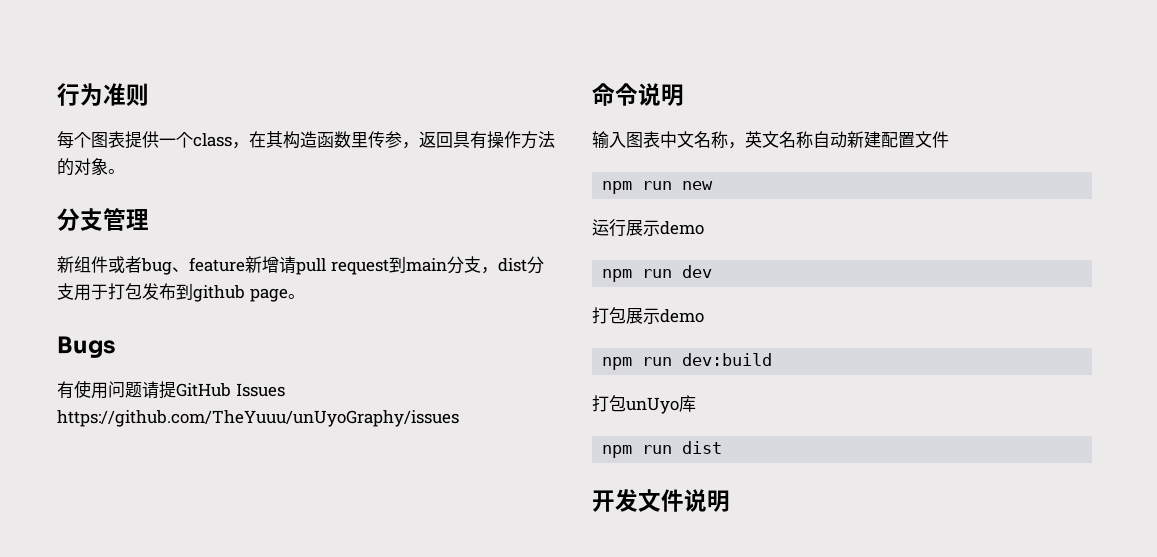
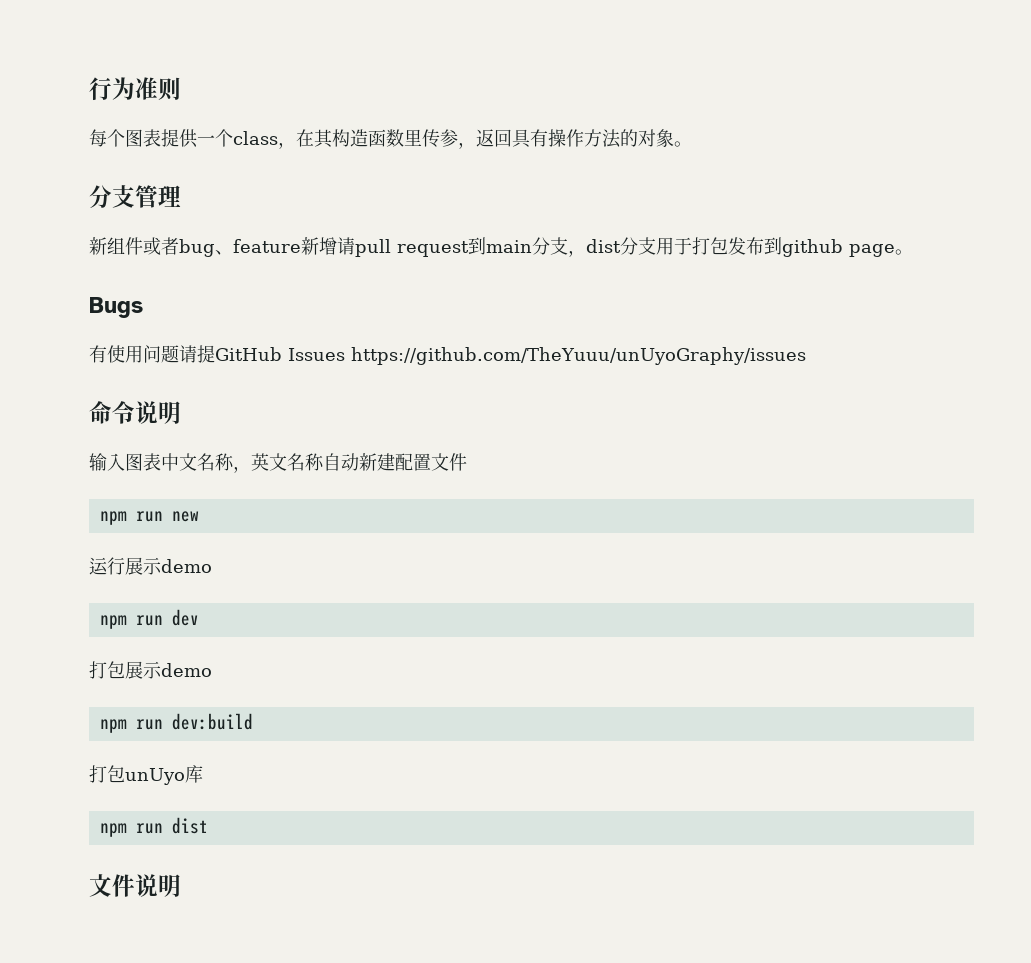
[592,489,638,512] 开发 -> (208, 825) none

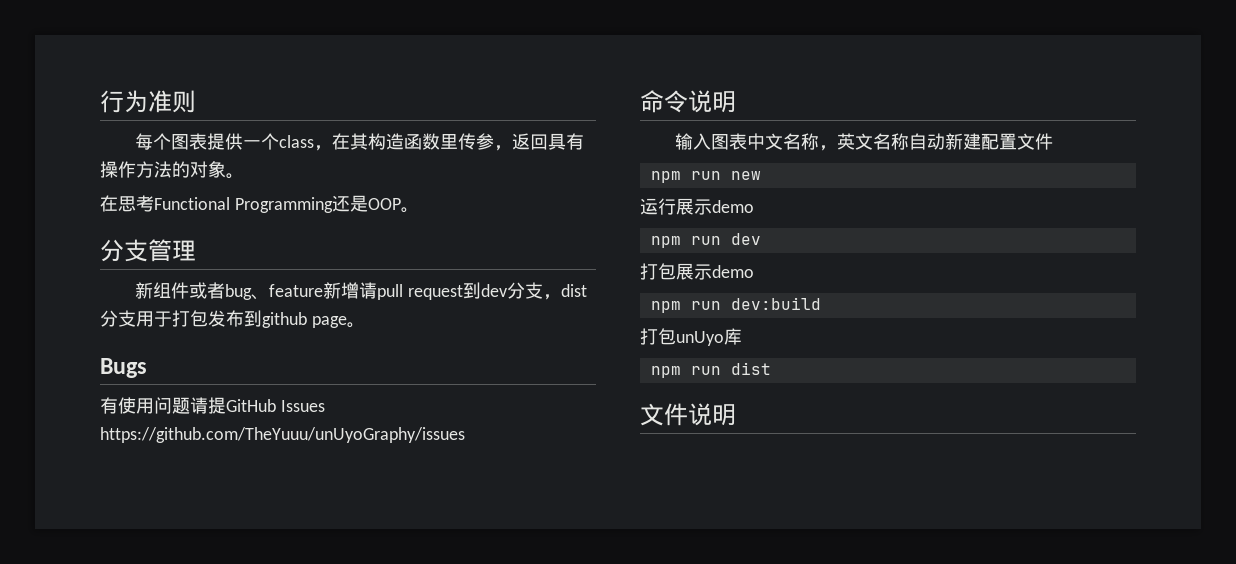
(692, 144) none -> [100,195,419,213] // 在思考Functional Programming还是OOP。
[486,240,532,253] main -> [481,284,508,297] dev

